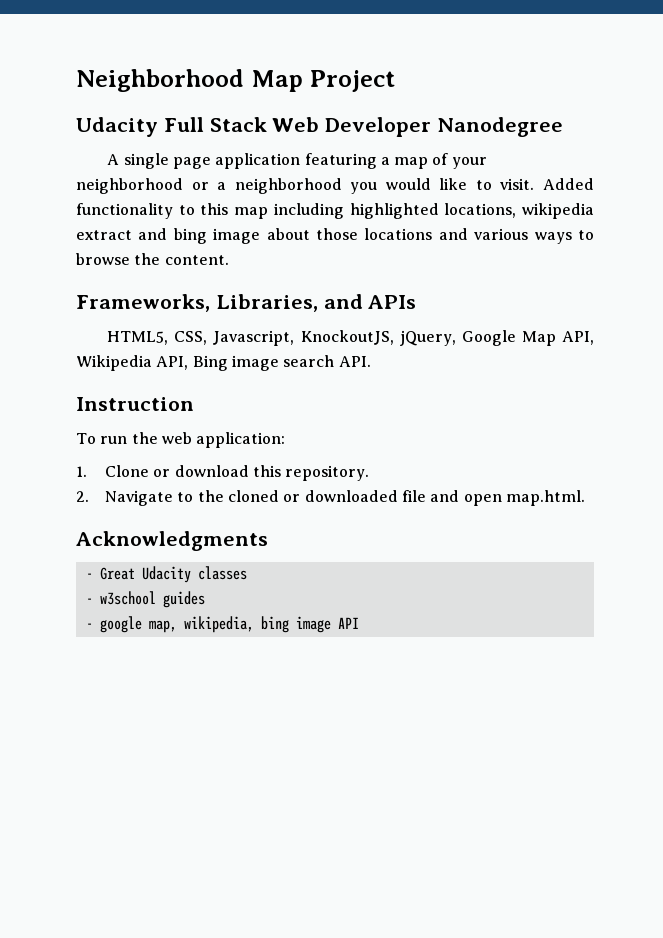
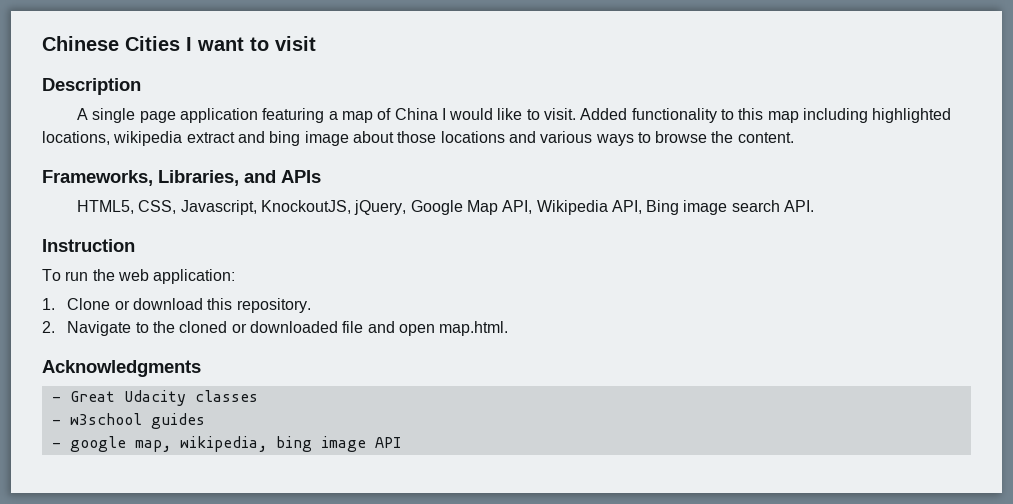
[76,69,395,92] [76,117,564,137] Neighborhood Map Project // Udacity Full Stack Web Developer Nanodegree -> [42,36,316,51] [42,78,141,95] Chinese Cities I want to visit // Description
[451,157,487,169] [76,178,378,194] your neighborhood or a neighborhood you -> [394,108,446,120] China I

